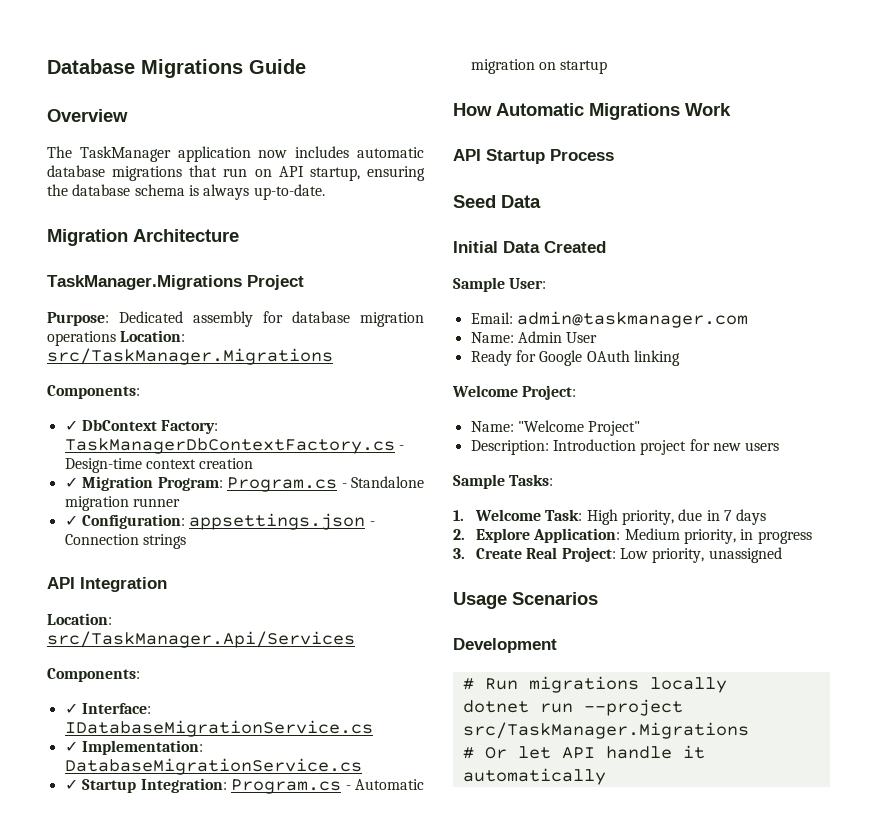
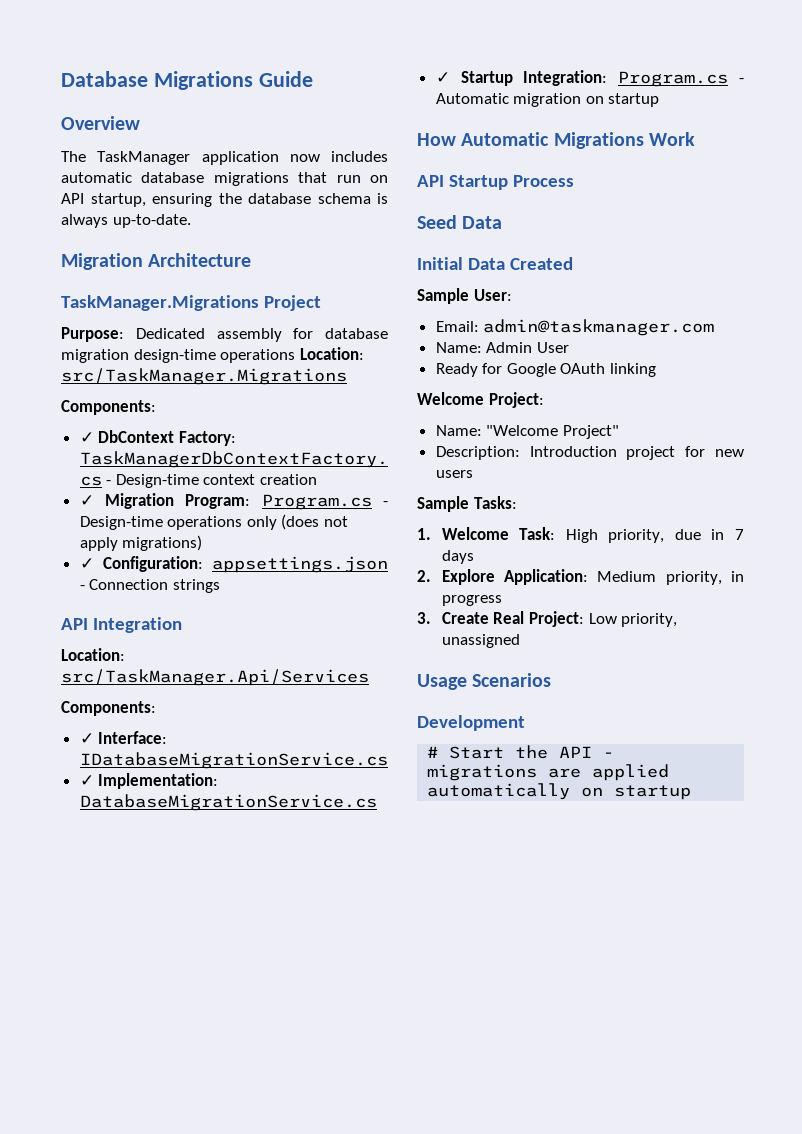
(424, 319) none -> [133,349,216,363] design-time
[351,476,424,488] [64,496,180,511] Standalone migration runner -> [79,514,349,530] [79,535,203,551] Design-time operations only (does not apply migrations)
[484,676,727,693] [462,699,683,716] [462,722,749,739] [462,745,705,759] [462,768,606,785] Run migrations locally // dotnet run --project src/TaskManager.Migrations // # Or let API handle it automatically -> [449,745,615,759] [427,764,670,781] [427,783,692,800] Start the API - migrations are applied automatically on startup

